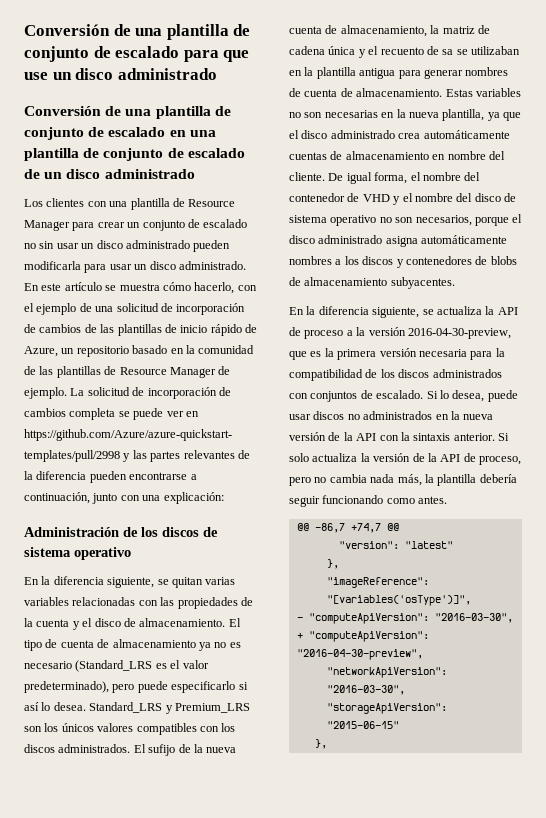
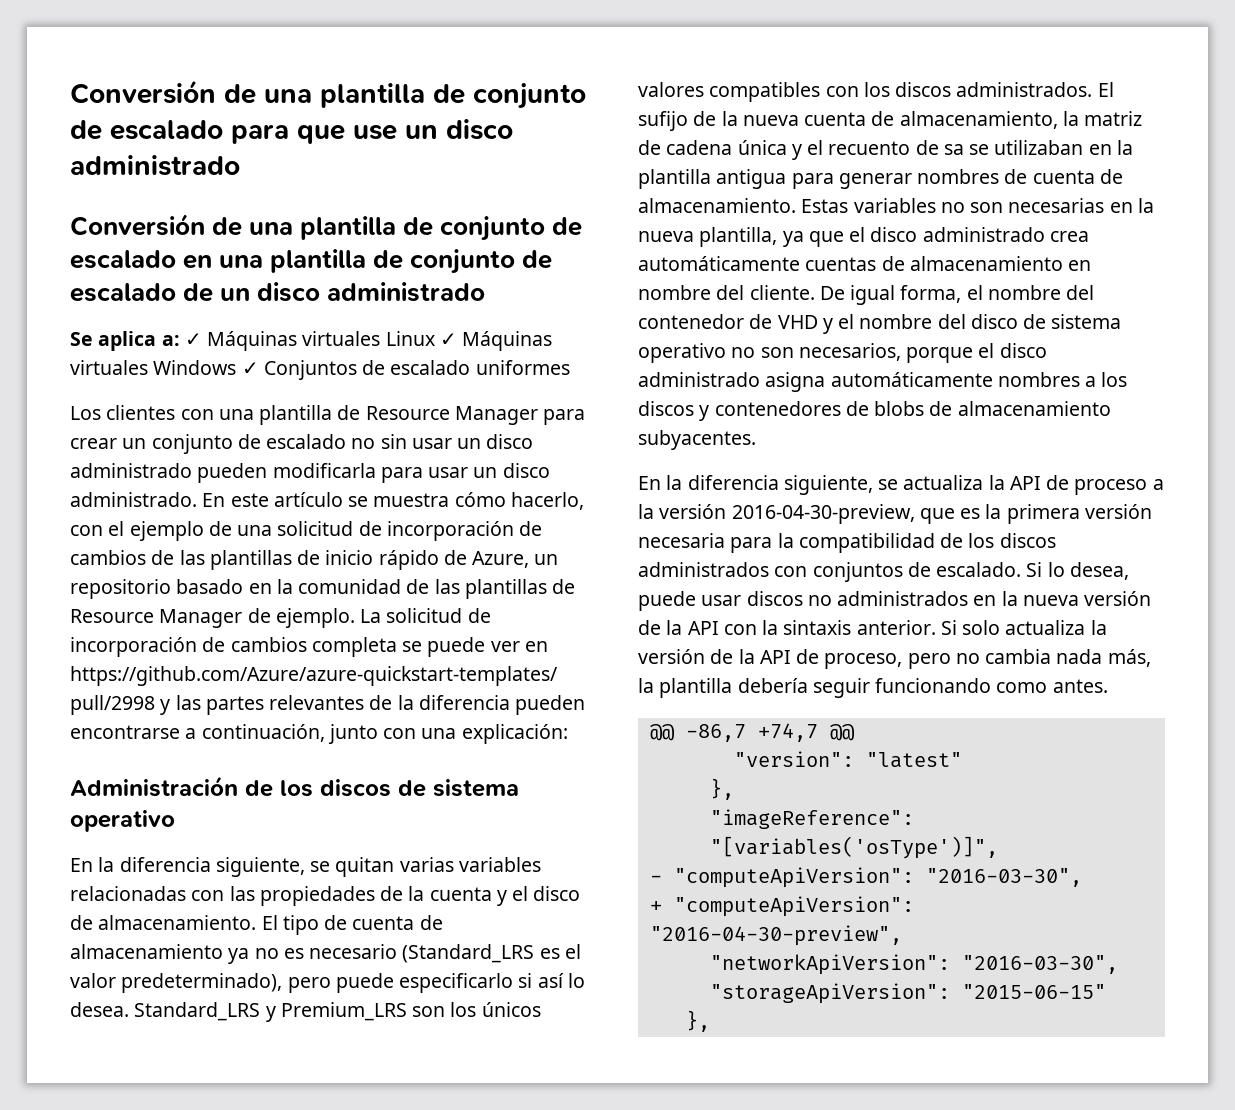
(195, 174) none -> [70,331,553,351] [70,360,570,380] // Se aplica a: ✓ Máquinas virtuales Linux ✓ Máquinas virtuales Windows ✓ Conjuntos de escalado uniformes

